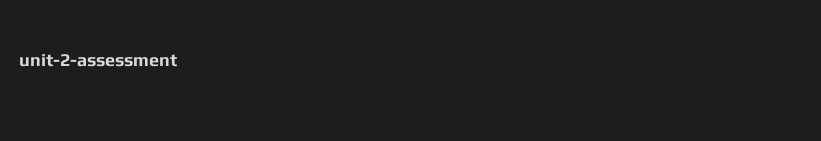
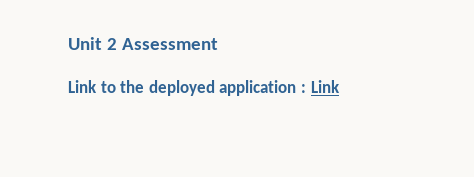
[19,54,177,67] unit-2-assessment -> [68,37,218,50] [68,80,340,96] Unit 2 Assessment // Link to the deployed application : Link

